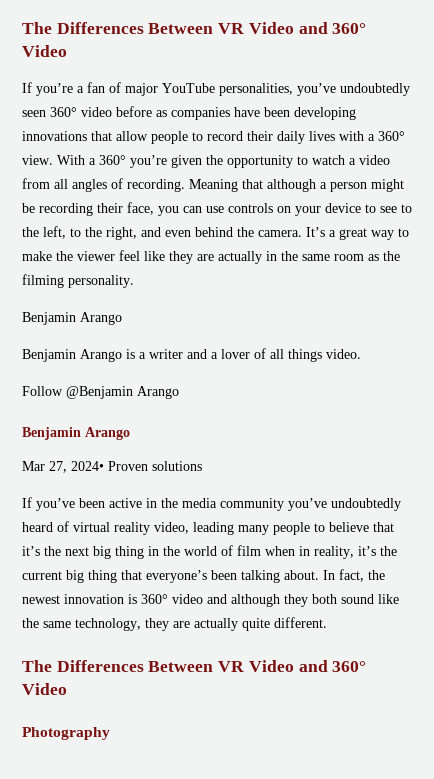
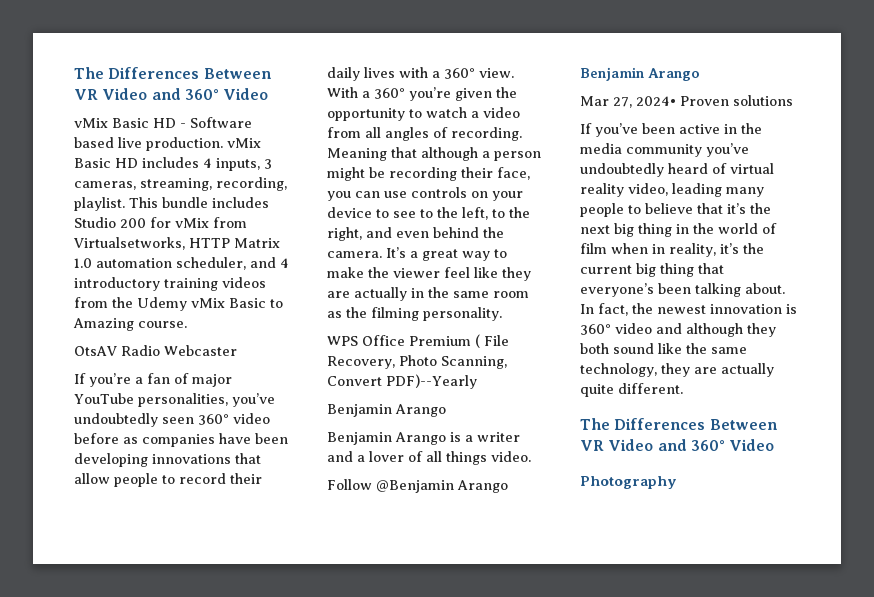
[22,22,367,34] [22,45,67,57] The Differences Between VR Video and 360° Video -> [74,67,272,79] [74,88,269,100] [74,117,252,128] [74,137,261,151] [74,157,272,171] [74,177,287,191] [74,197,269,211] [74,217,247,228] [73,237,280,250] [74,257,289,270] [74,277,266,291] [74,297,283,311] [73,318,187,331] [74,345,237,356] The Differences Between VR Video and 360° Video // vMix Basic HD - Software based live production. vMix Basic HD includes 4 inputs, 3 cameras, streaming, recording, playlist. This bundle includes Studio 200 for vMix from Virtualsetworks, HTTP Matrix 1.0 automation scheduler, and 4 introductory training videos from the Udemy vMix Basic to Amazing course. // OtsAV Radio Webcaster
(134, 281) none -> [327,334,509,348] [327,355,507,369] [327,374,477,389] // WPS Office Premium ( File Recovery, Photo Scanning, Convert PDF)--Yearly

